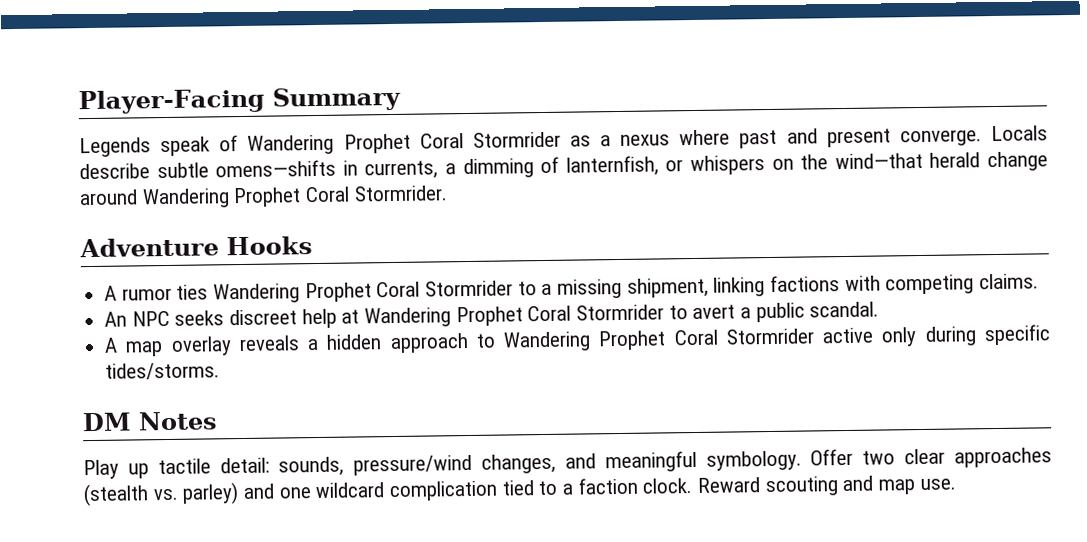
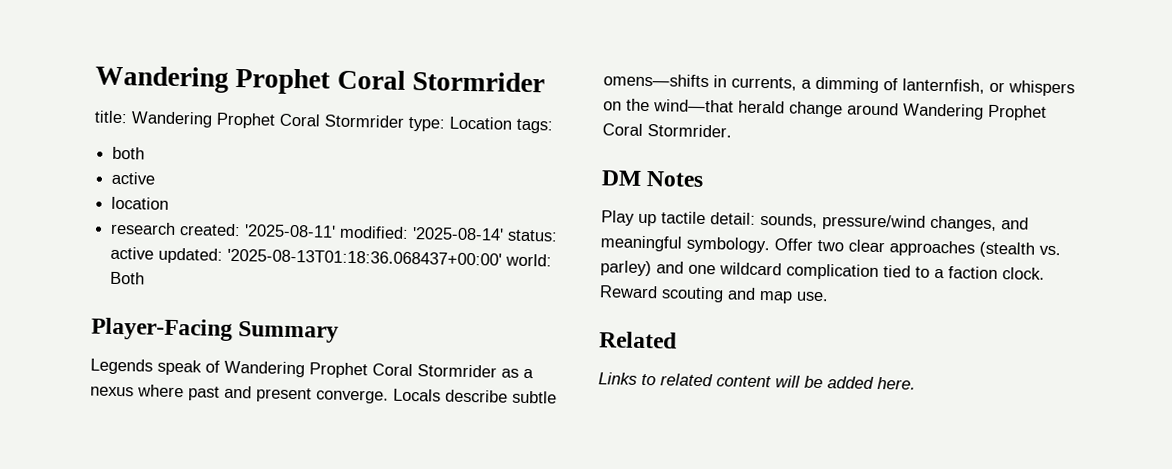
(78, 101) none -> [95,65,546,95] [94,110,553,134] [112,146,146,160] [111,171,156,185] [111,196,170,210] [110,221,559,242] [110,246,553,267] [110,271,146,285] Wandering Prophet Coral Stormrider // title: Wandering Prophet Coral Stormrider type: Location tags: // both // active // location // research created: '2025-08-11' modified: '2025-08-14' status: active updated: '2025-08-13T01:18:36.068437+00:00' world: Both //
[79,236,313,258] [104,273,1040,304] [104,301,880,329] [104,324,1051,357] [105,362,221,380] // Adventure Hooks // A rumor ties Wandering Prophet Coral Stormrider to a missing shipment, linking factions with competing claims. // An NPC seeks discreet help at Wandering Prophet Coral Stormrider to avert a public scandal. // A map overlay reveals a hidden approach to Wandering Prophet Coral Stormrider active only during specific tides/storms. -> (732, 131) none
(956, 484) none -> [599,331,677,349] [598,372,916,390] // Related // Links to related content will be added here.

